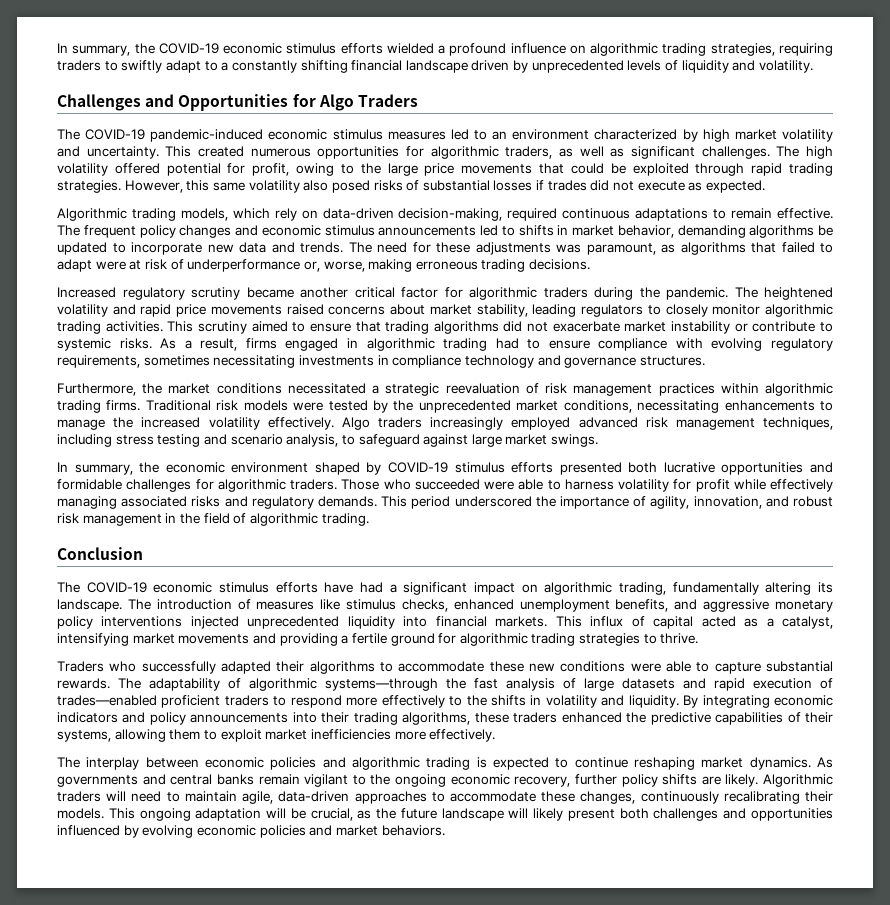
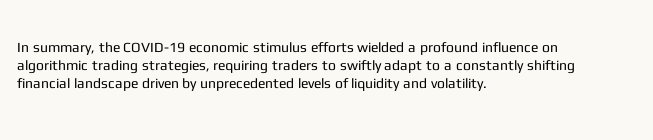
[57,94,418,111] [57,129,833,142] [57,146,833,159] [57,163,834,176] [57,180,765,193] [57,208,833,221] [57,225,833,238] [57,242,833,255] [57,259,591,272] [57,287,833,300] [57,304,834,317] [57,321,833,334] [57,338,833,351] [57,355,705,368] [57,383,834,396] [57,400,834,413] [57,417,833,430] [57,434,599,447] [57,462,833,475] [57,479,833,492] [57,496,834,509] [57,513,369,526] [57,547,143,560] [57,582,833,595] [57,599,833,612] [57,616,833,629] [57,633,699,646] [57,661,834,674] [57,678,833,691] [57,695,833,708] [57,712,834,725] [57,729,496,742] [57,757,834,770] [57,774,833,787] [57,791,833,804] [57,808,833,821] [57,825,445,838] // Challenges and Opportunities for Algo Traders // The COVID-19 pandemic-induced economic stimulus measures led to an environment characterized by high market volatility and uncertainty. This created numerous opportunities for algorithmic traders, as well as significant challenges. The high volatility offered potential for profit, owing to the large price movements that could be exploited through rapid trading strategies. However, this same volatility also posed risks of substantial losses if trades did not execute as expected. // Algorithmic trading models, which rely on data-driven decision-making, required continuous adaptations to remain effective. The frequent policy changes and economic stimulus announcements led to shifts in market behavior, demanding algorithms be updated to incorporate new data and trends. The need for these adjustments was paramount, as algorithms that failed to adapt were at risk of underperformance or, worse, making erroneous trading decisions. // Increased regulatory scrutiny became another critical factor for algorithmic traders during the pandemic. The heightened volatility and rapid price movements raised concerns about market stability, leading regulators to closely monitor algorithmic trading activities. This scrutiny aimed to ensure that trading algorithms did not exacerbate market instability or contribute to systemic risks. As a result, firms engaged in algorithmic trading had to ensure compliance with evolving regulatory requirements, sometimes necessitating investments in compliance technology and governance structures. // Furthermore, the market conditions necessitated a strategic reevaluation of risk management practices within algorithmic trading firms. Traditional risk models were tested by the unprecedented market conditions, necessitating enhancements to manage the increased volatility effectively. Algo traders increasingly employed advanced risk management techniques, including stress testing and scenario analysis, to safeguard against large market swings. // In summary, the economic environment shaped by COVID-19 stimulus efforts presented both lucrative opportunities and formidable challenges for algorithmic traders. Those who succeeded were able to harness volatility for profit while effectively managing associated risks and regulatory demands. This period underscored the importance of agility, innovation, and robust risk management in the field of algorithmic trading. // Conclusion // The COVID-19 economic stimulus efforts have had a significant impact on algorithmic trading, fundamentally altering its landscape. The introduction of measures like stimulus checks, enhanced unemployment benefits, and aggressive monetary policy interventions injected unprecedented liquidity into financial markets. This influx of capital acted as a catalyst, intensifying market movements and providing a fertile ground for algorithmic trading strategies to thrive. // Traders who successfully adapted their algorithms to accommodate these new conditions were able to capture substantial rewards. The adaptability of algorithmic systems—through the fast analysis of large datasets and rapid execution of trades—enabled proficient traders to respond more effectively to the shifts in volatility and liquidity. By integrating economic indicators and policy announcements into their trading algorithms, these traders enhanced the predictive capabilities of their systems, allowing them to exploit market inefficiencies more effectively. // The interplay between economic policies and algorithmic trading is expected to continue reshaping market dynamics. As governments and central banks remain vigilant to the ongoing economic recovery, further policy shifts are likely. Algorithmic traders will need to maintain agile, data-driven approaches to accommodate these changes, continuously recalibrating their models. This ongoing adaptation will be crucial, as the future landscape will likely present both challenges and opportunities influenced by evolving economic policies and market behaviors. -> (488, 84) none

